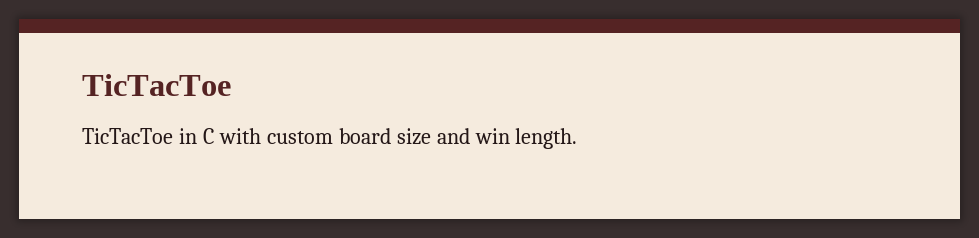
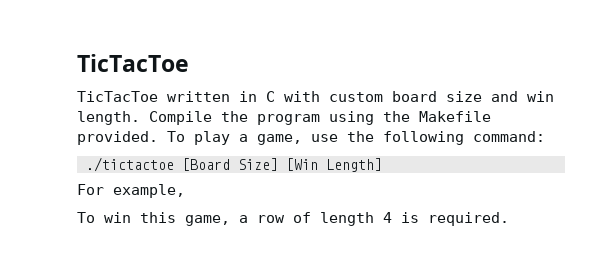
(173, 136) none -> [167,91,230,102] written
(578, 138) none -> [149,111,491,125] [77,131,545,145] [85,157,382,172] [77,184,185,198] [77,212,509,226] Compile the program using the Makefile provided. To play a game, use the following command: // ./tictactoe [Board Size] [Win Length] // For example, // To win this game, a row of length 4 is required.

